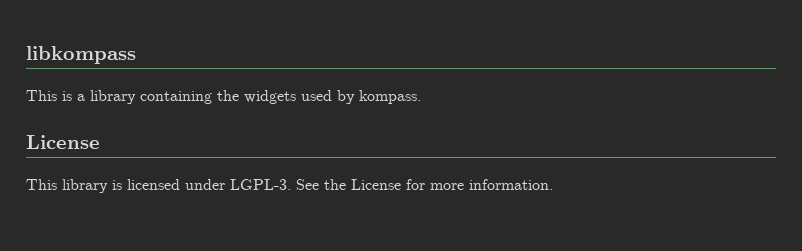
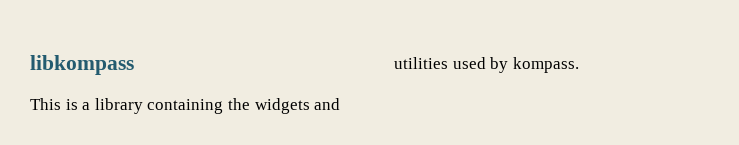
(296, 97) none -> [314,98,341,110] [394,57,448,69] and utilities
[26,135,100,149] [26,179,553,193] // License // This library is licensed under LGPL-3. See the License for more information. -> (579, 65) none

